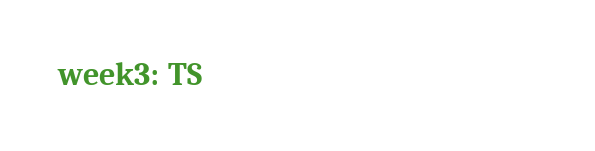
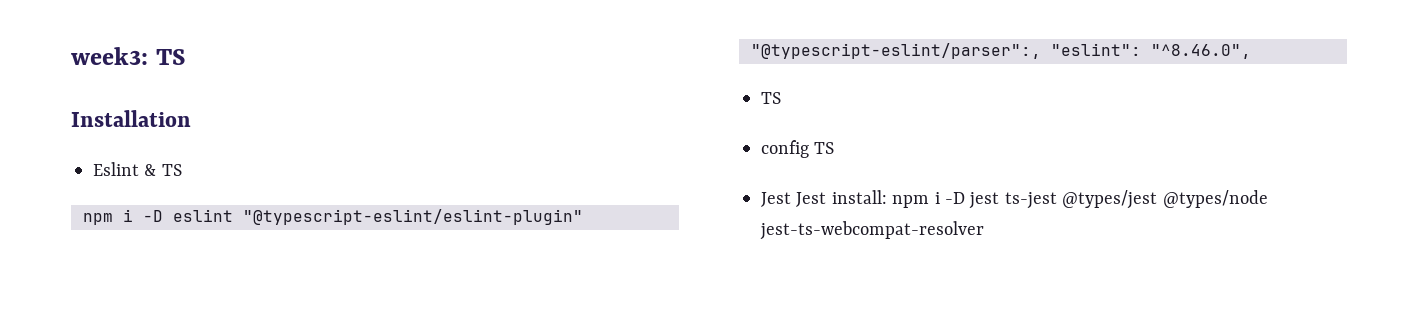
(202, 74) none -> [71,110,191,127] [93,162,182,176] [83,209,583,225] [751,43,1251,59] [761,92,781,104] [761,140,835,158] [761,190,1268,209] [760,221,984,240] // Installation // Eslint & TS // npm i -D eslint "@typescript-eslint/eslint-plugin" "@typescript-eslint/parser":, "eslint": "^8.46.0", // TS // config TS // Jest Jest install: npm i -D jest ts-jest @types/jest @types/node jest-ts-webcompat-resolver

